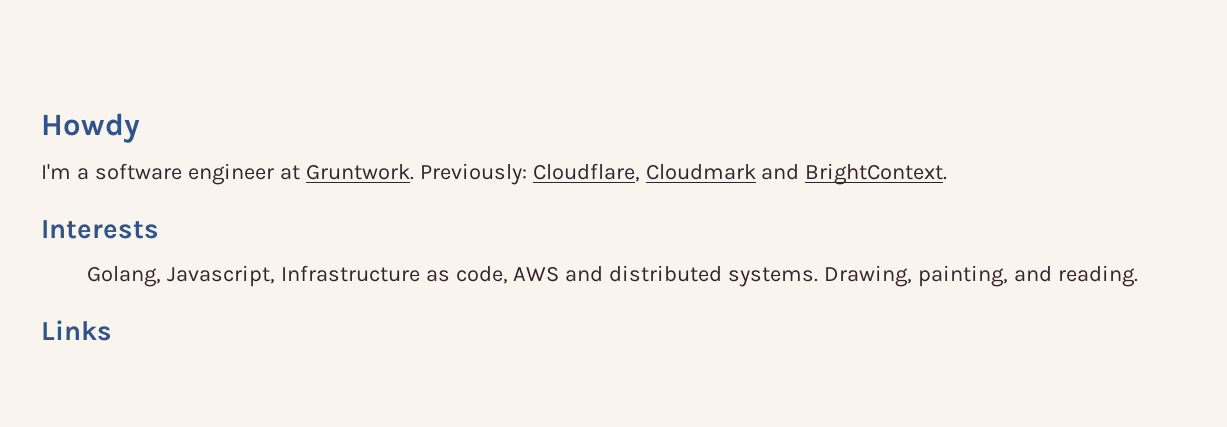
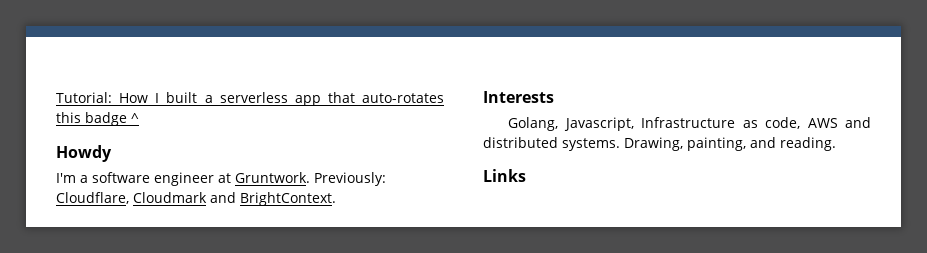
(41, 128) none -> [56,92,444,106] [56,112,139,126] Tutorial: How I built a serverless app that auto-rotates this badge ^ //

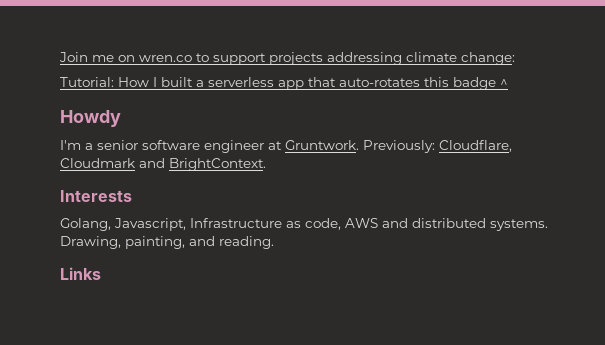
(56, 97) none -> [59,52,515,65] Join me on wren.co to support projects addressing climate change: //
(88, 179) none -> [97,140,138,150] senior

